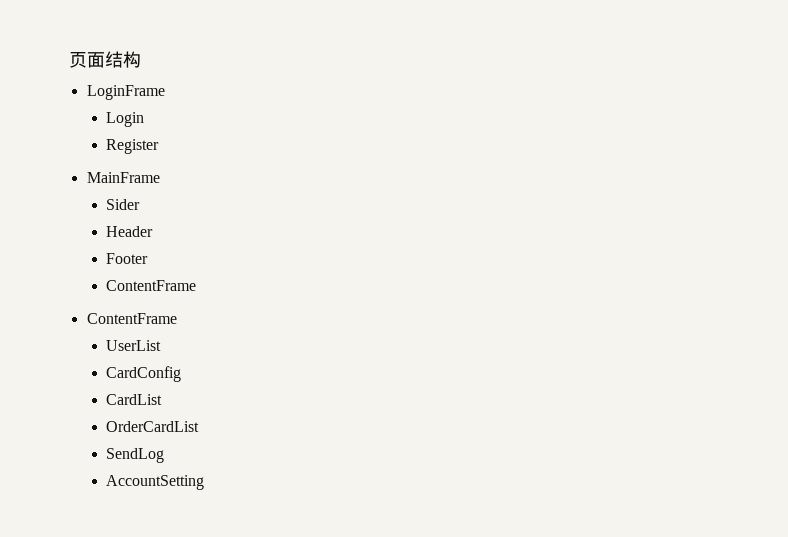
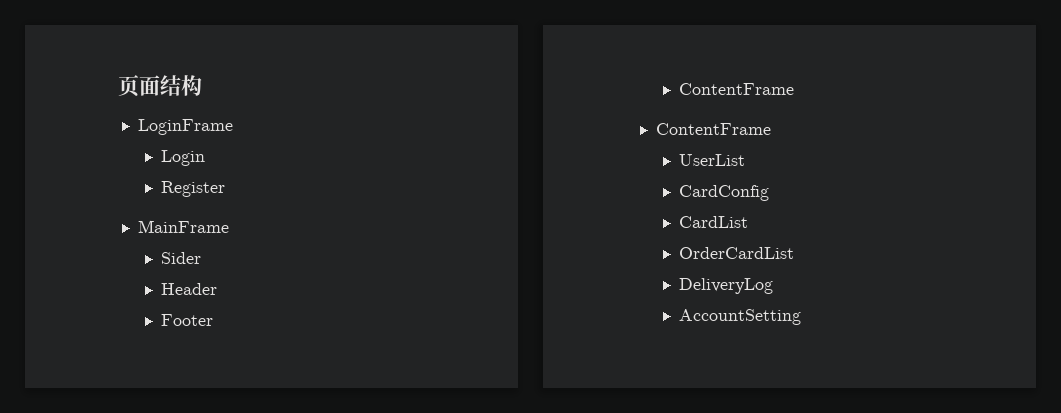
[106,448,165,463] SendLog -> [678,278,773,294] DeliveryLog

